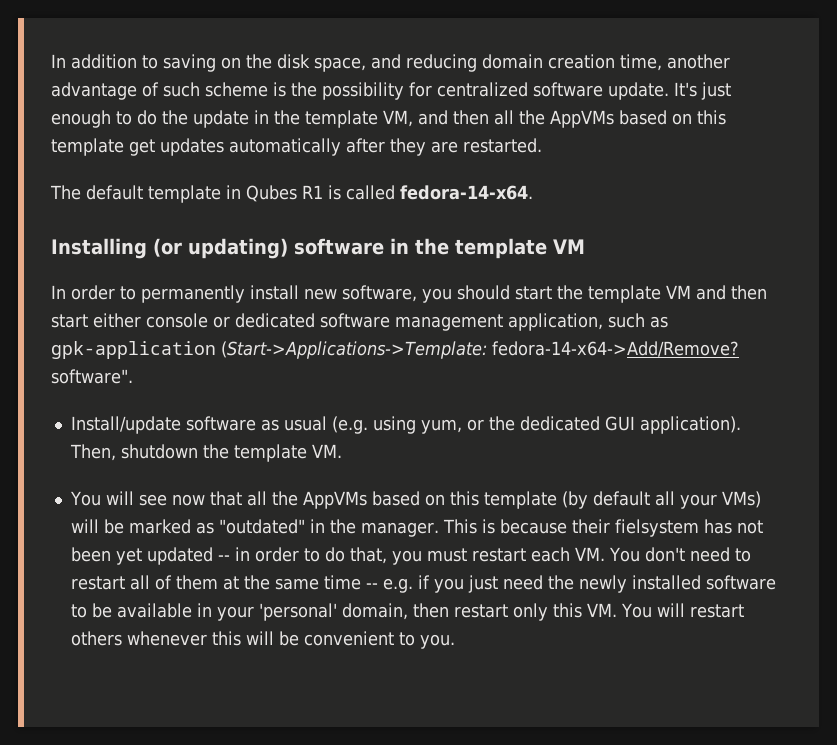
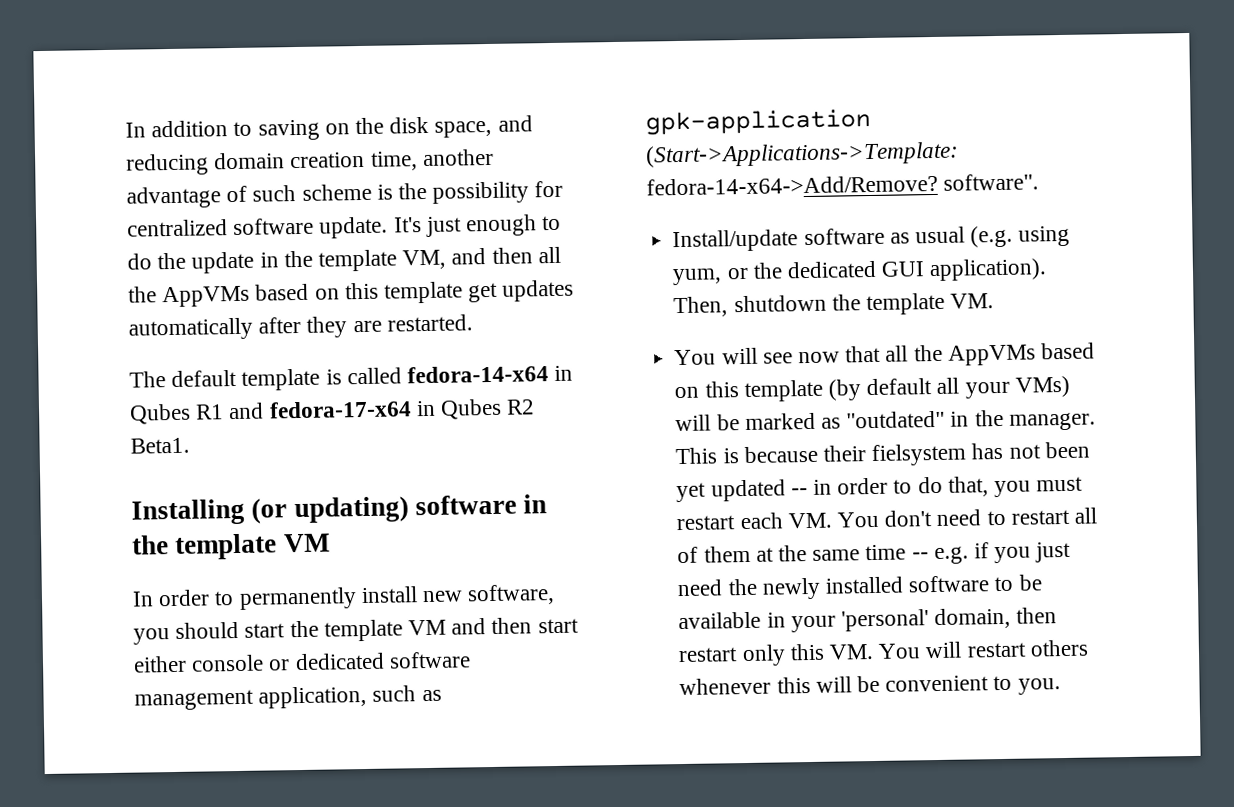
[226,185,533,202] in Qubes R1 is called fedora-14-x64. -> [325,365,574,385] [129,398,536,425] [130,437,190,454] is called fedora-14-x64 in Qubes R1 and fedora-17-x64 in Qubes R2 Beta1.

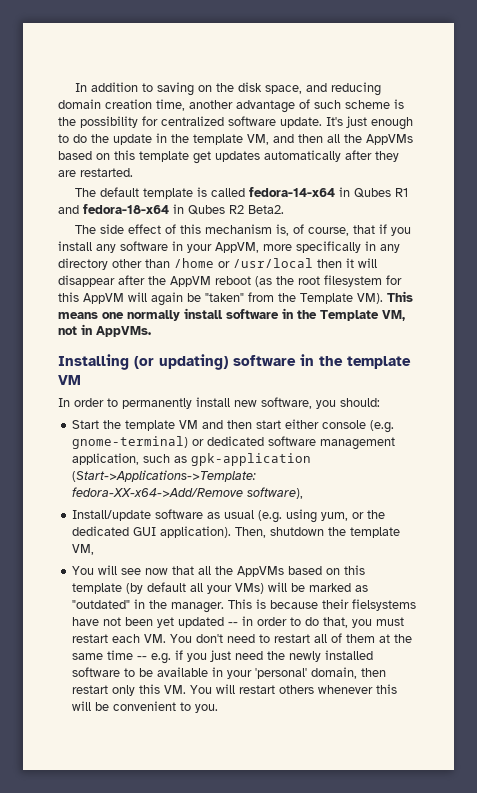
[268,400,412,419] fedora-17-x64 -> [83,204,169,214] fedora-18-x64
[130,437,190,454] Beta1. -> [248,205,284,214] [75,224,412,236] [58,241,400,253] [58,258,377,270] [58,275,402,287] [58,291,413,306] [58,308,405,321] [58,324,151,337] Beta2. // The side effect of this mechanism is, of course, that if you install any software in your AppVM, more specifically in any directory other than /home or /usr/local then it will disappear after the AppVM reboot (as the root filesystem for this AppVM will again be "taken" from the Template VM). This means one normally install software in the Template VM, not in AppVMs.
[175,621,286,639] should start -> [340,398,380,407] [72,420,100,429] should: // Start
(265, 663) none -> [370,420,395,433] [72,436,189,449] (e.g. gnome-terminal)
[646,173,1040,196] fedora-14-x64->Add/Remove? software". -> [72,487,304,499] fedora-XX-x64->Add/Remove software),
[950,293,995,309] VM. -> [72,544,95,555] VM,
[871,442,1004,467] fielsystem has -> [352,599,417,611] [72,617,100,626] fielsystems have

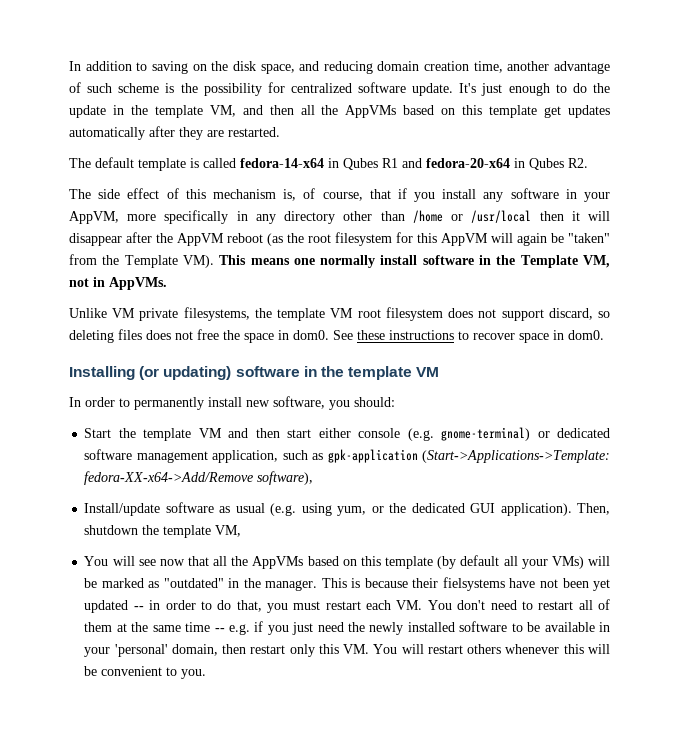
[83,204,284,215] fedora-18-x64 in Qubes R2 Beta2. -> [426,158,588,170] fedora-20-x64 in Qubes R2.
(151, 331) none -> [69,307,610,321] [69,329,604,343] // Unlike VM private filesystems, the template VM root filesystem does not support discard, so deleting files does not free the space in dom0. See these instructions to recover space in dom0.

